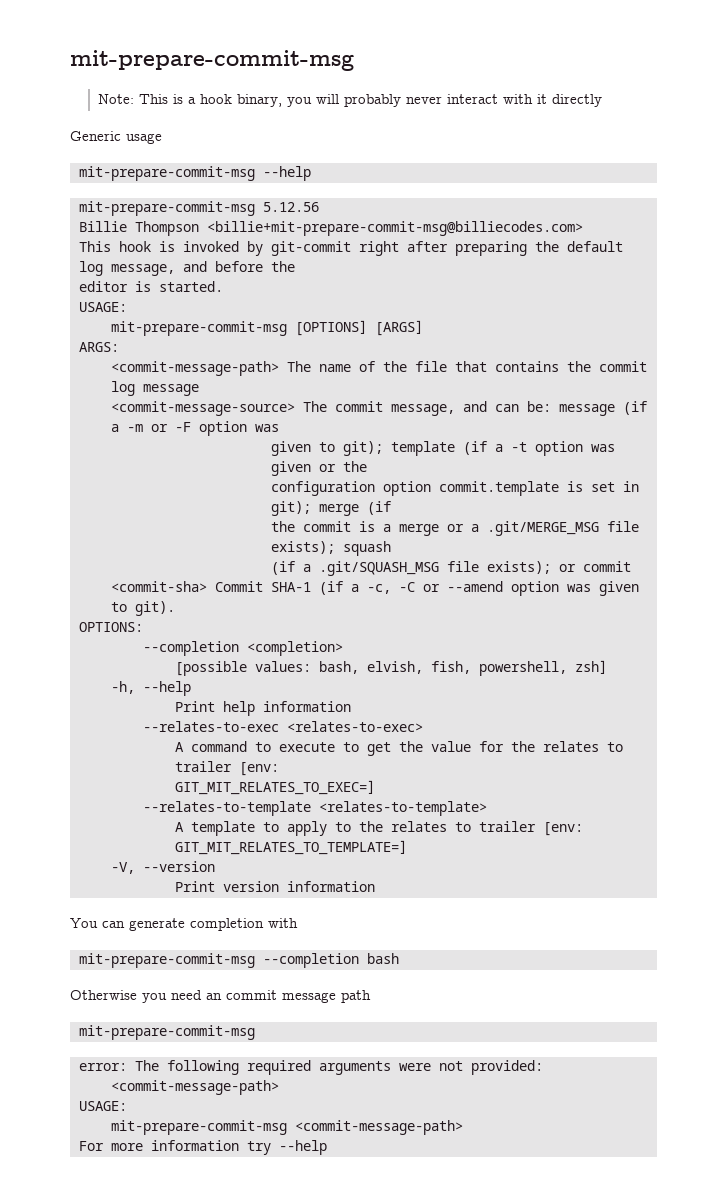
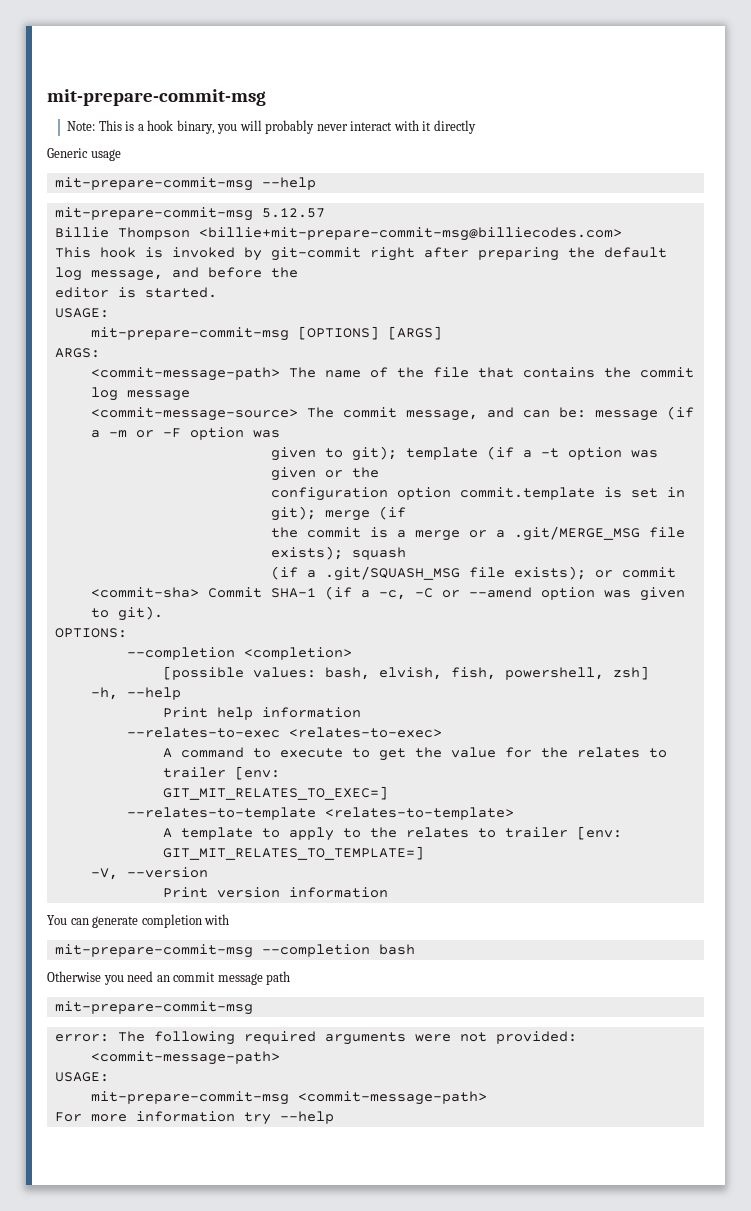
[262,202,319,212] 5.12.56 -> [261,208,325,218] 5.12.57

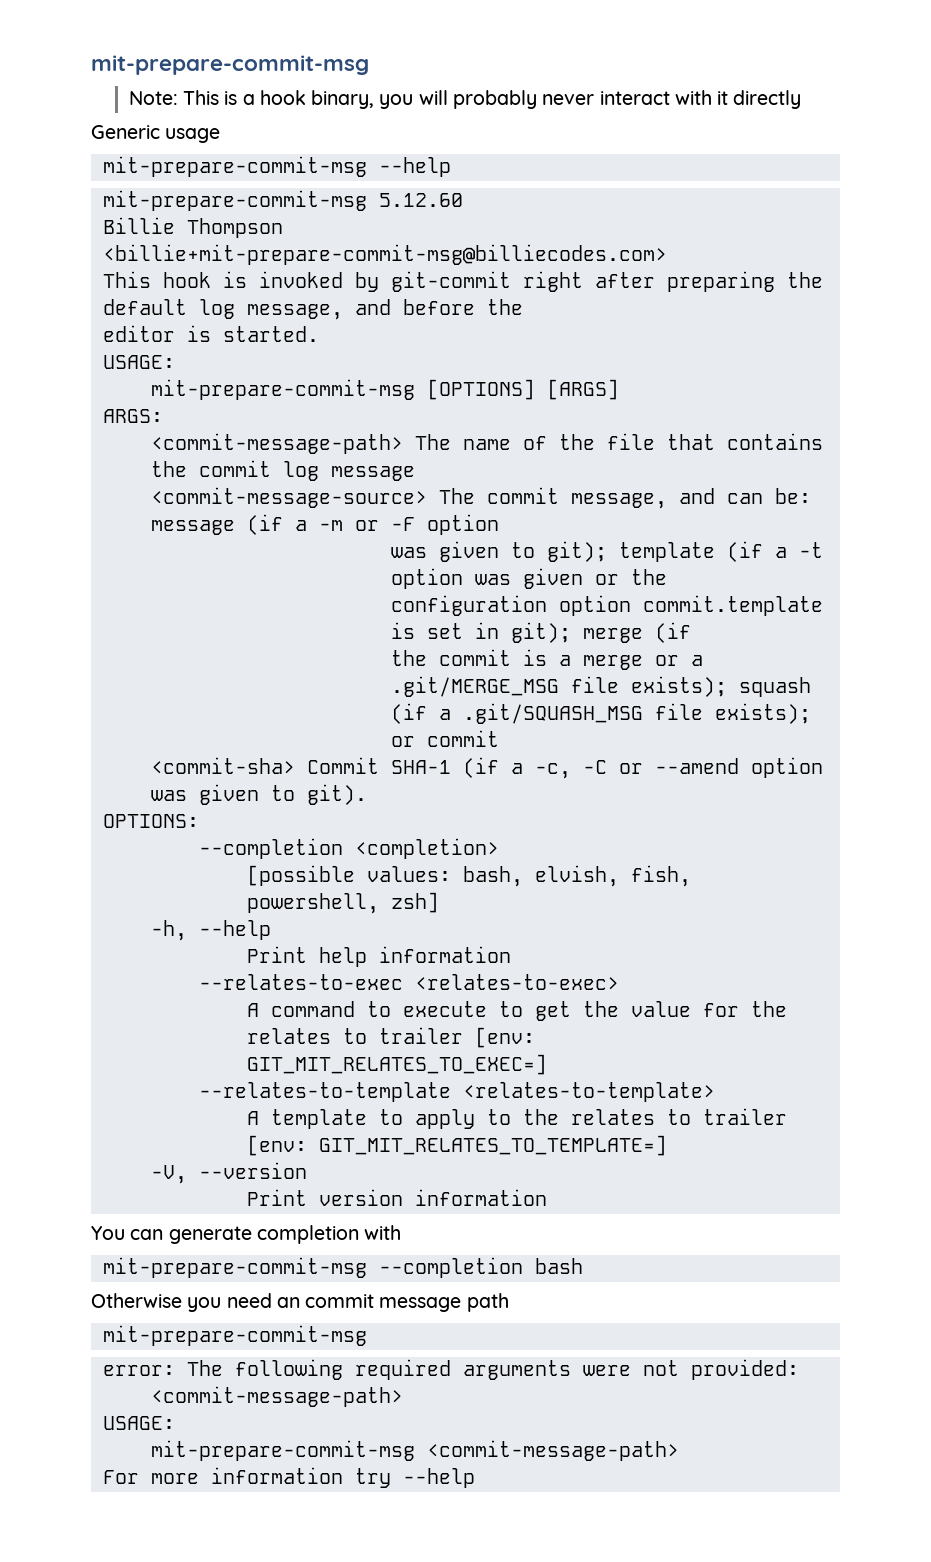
[261,208,325,218] 5.12.57 -> [378,193,463,207] 5.12.60
[252,430,280,438] was // -> [390,547,427,558] // was

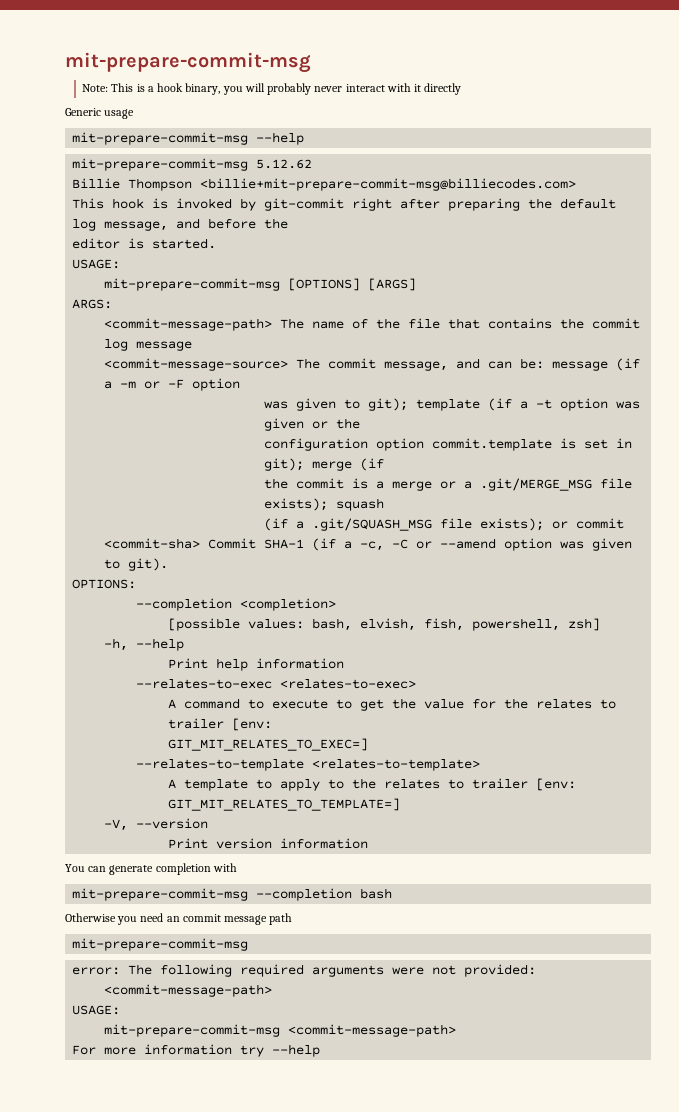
[378,193,463,207] 5.12.60 -> [256,159,313,169] 5.12.62

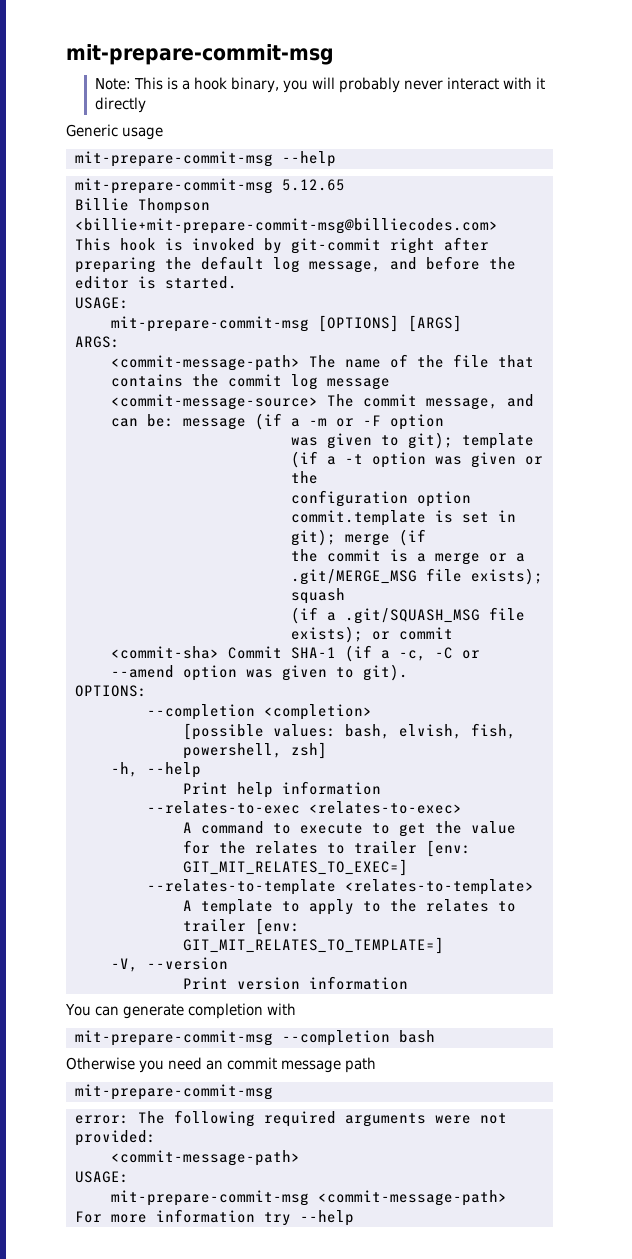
[256,159,313,169] 5.12.62 -> [281,179,345,191] 5.12.65

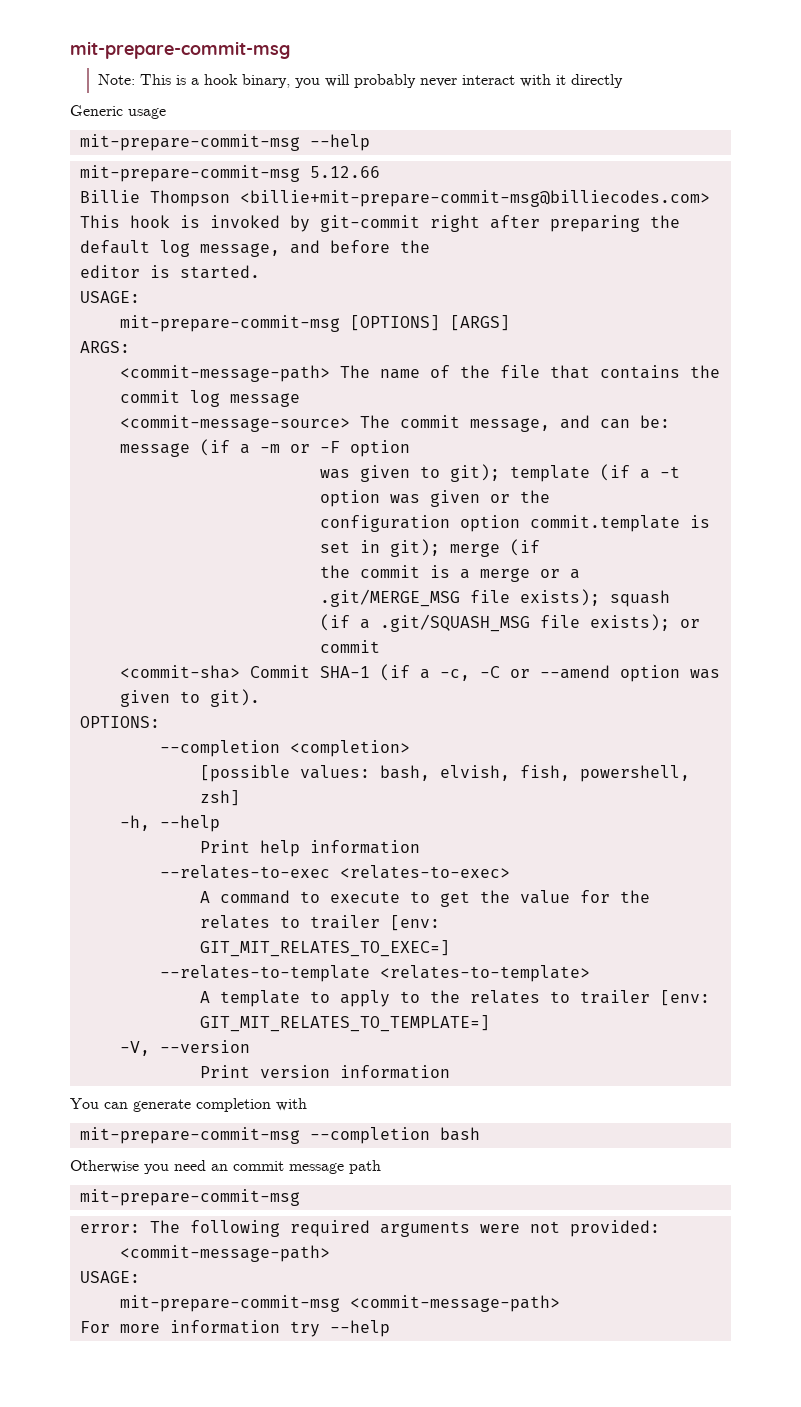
[281,179,345,191] 5.12.65 -> [309,166,380,178] 5.12.66

